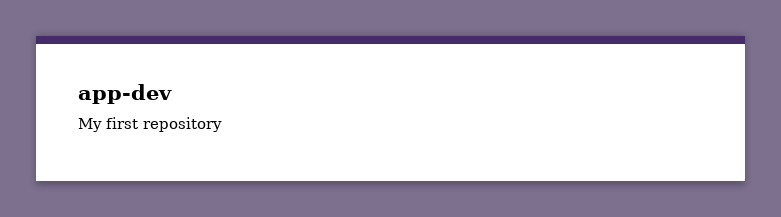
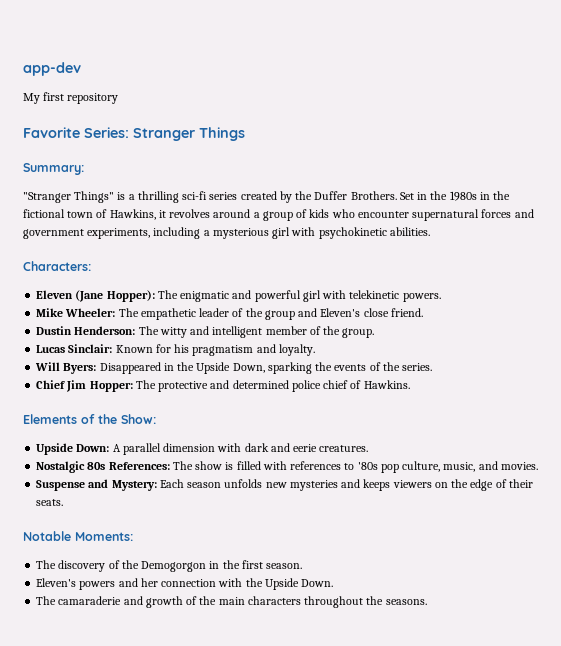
(222, 124) none -> [23,127,245,141] [23,163,84,175] [23,191,511,203] [23,209,534,221] [23,227,430,239] [23,261,91,271] [36,290,441,302] [36,308,423,320] [36,326,375,338] [36,344,315,356] [35,362,433,374] [36,380,410,392] [23,414,156,424] [36,443,369,455] [36,461,538,473] [36,479,533,491] [36,499,64,506] [23,531,133,541] [36,560,303,572] [36,578,334,590] [36,596,427,608] // Favorite Series: Stranger Things // Summary: // "Stranger Things" is a thrilling sci-fi series created by the Duffer Brothers. Set in the 1980s in the fictional town of Hawkins, it revolves around a group of kids who encounter supernatural forces and government experiments, including a mysterious girl with psychokinetic abilities. // Characters: // Eleven (Jane Hopper): The enigmatic and powerful girl with telekinetic powers. // Mike Wheeler: The empathetic leader of the group and Eleven's close friend. // Dustin Henderson: The witty and intelligent member of the group. // Lucas Sinclair: Known for his pragmatism and loyalty. // Will Byers: Disappeared in the Upside Down, sparking the events of the series. // Chief Jim Hopper: The protective and determined police chief of Hawkins. // Elements of the Show: // Upside Down: A parallel dimension with dark and eerie creatures. // Nostalgic 80s References: The show is filled with references to '80s pop culture, music, and movies. // Suspense and Mystery: Each season unfolds new mysteries and keeps viewers on the edge of their seats. // Notable Moments: // The discovery of the Demogorgon in the first season. // Eleven's powers and her connection with the Upside Down. // The camaraderie and growth of the main characters throughout the seasons.

